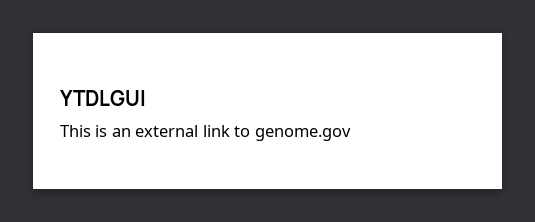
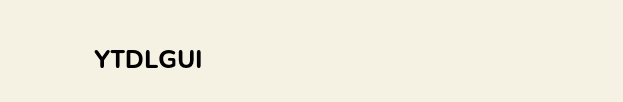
[60,125,351,141] // This is an external link to genome.gov -> (203, 59) none

